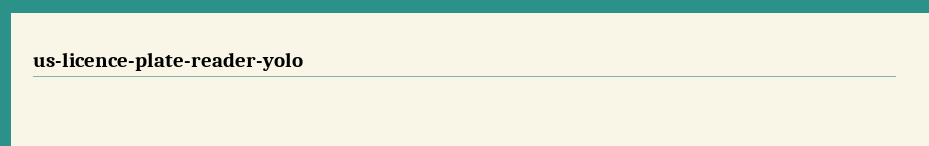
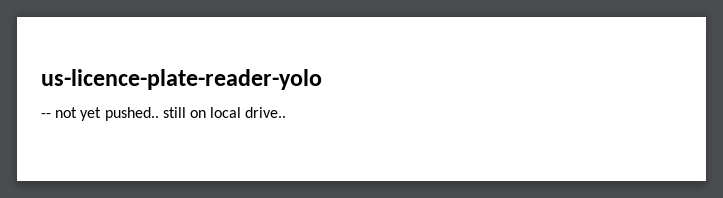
(303, 61) none -> [41,107,287,121] // -- not yet pushed.. still on local drive..

